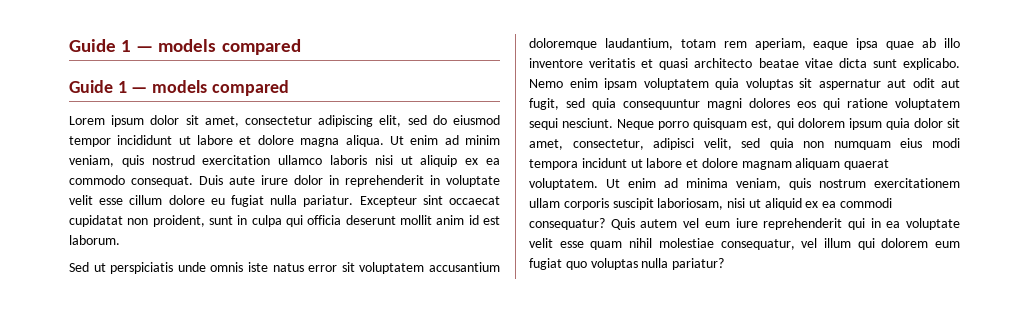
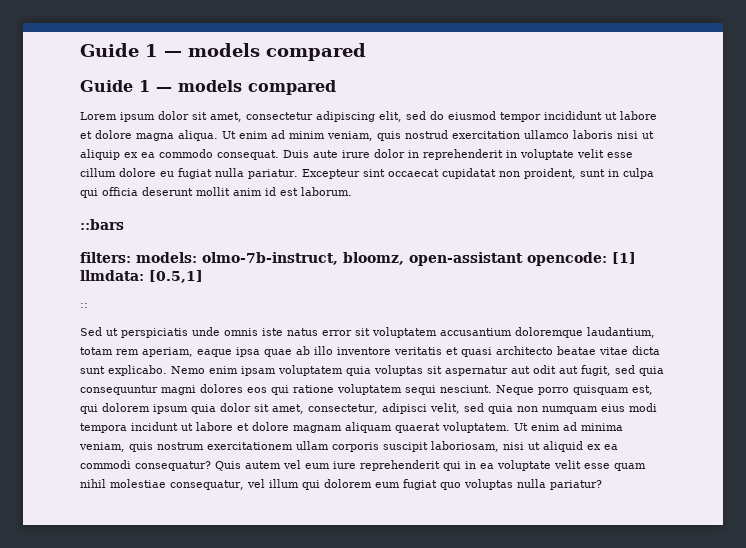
(120, 240) none -> [80,219,124,230] [80,252,636,266] [80,270,203,283] [80,303,88,308] // ::bars // filters: models: olmo-7b-instruct, bloomz, open-assistant opencode: [1] llmdata: [0.5,1] // ::

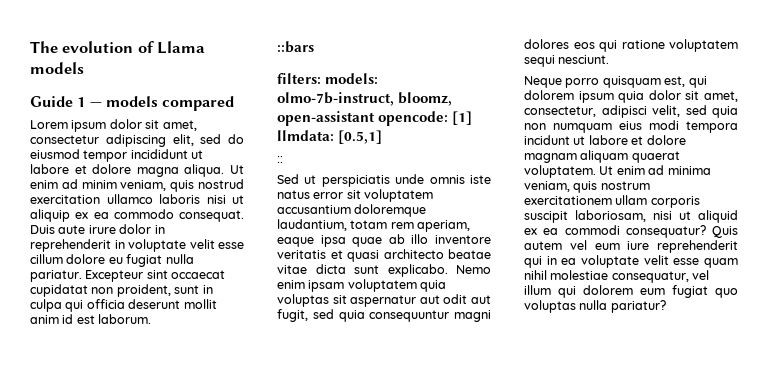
[80,43,366,61] Guide 1 — models compared -> [30,41,206,54] [30,62,84,74] The evolution of Llama models
(492, 389) none -> (610, 59) //

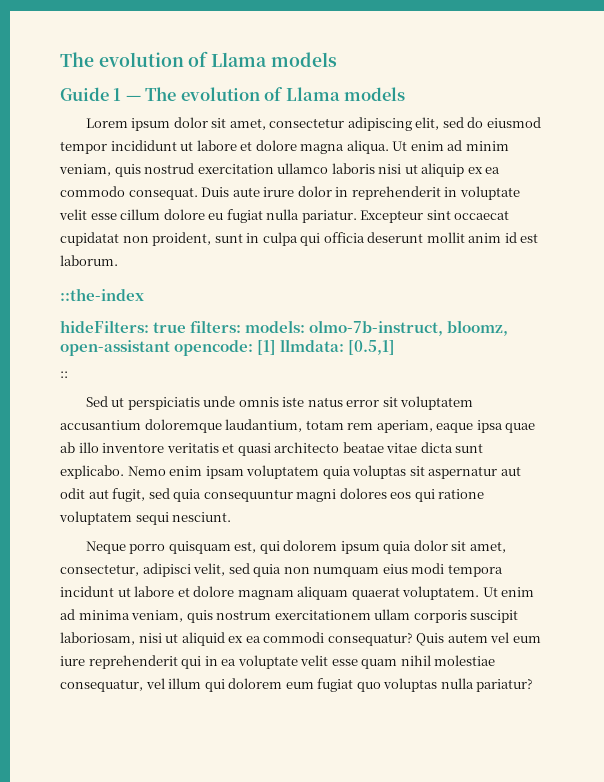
[105,96,235,111] models compared -> [145,87,406,101] The evolution of Llama models
[277,41,314,53] ::bars // -> [60,288,144,301] [60,320,187,333] ::the-index // hideFilters: true

